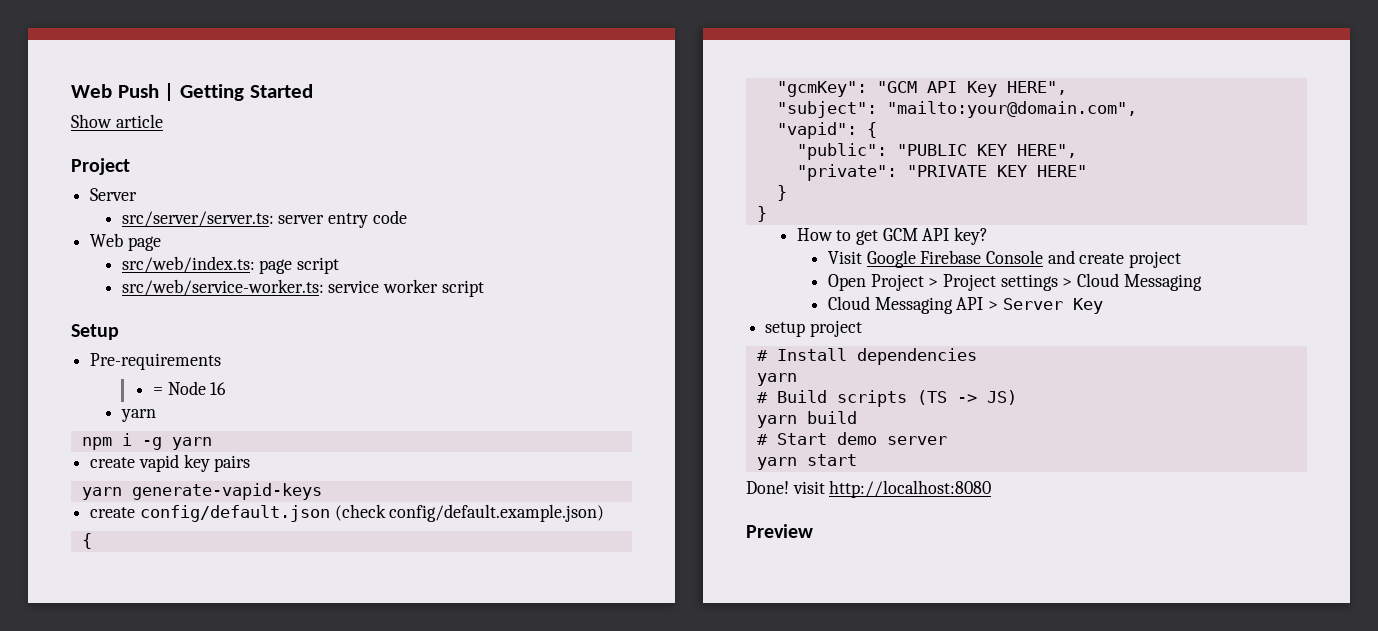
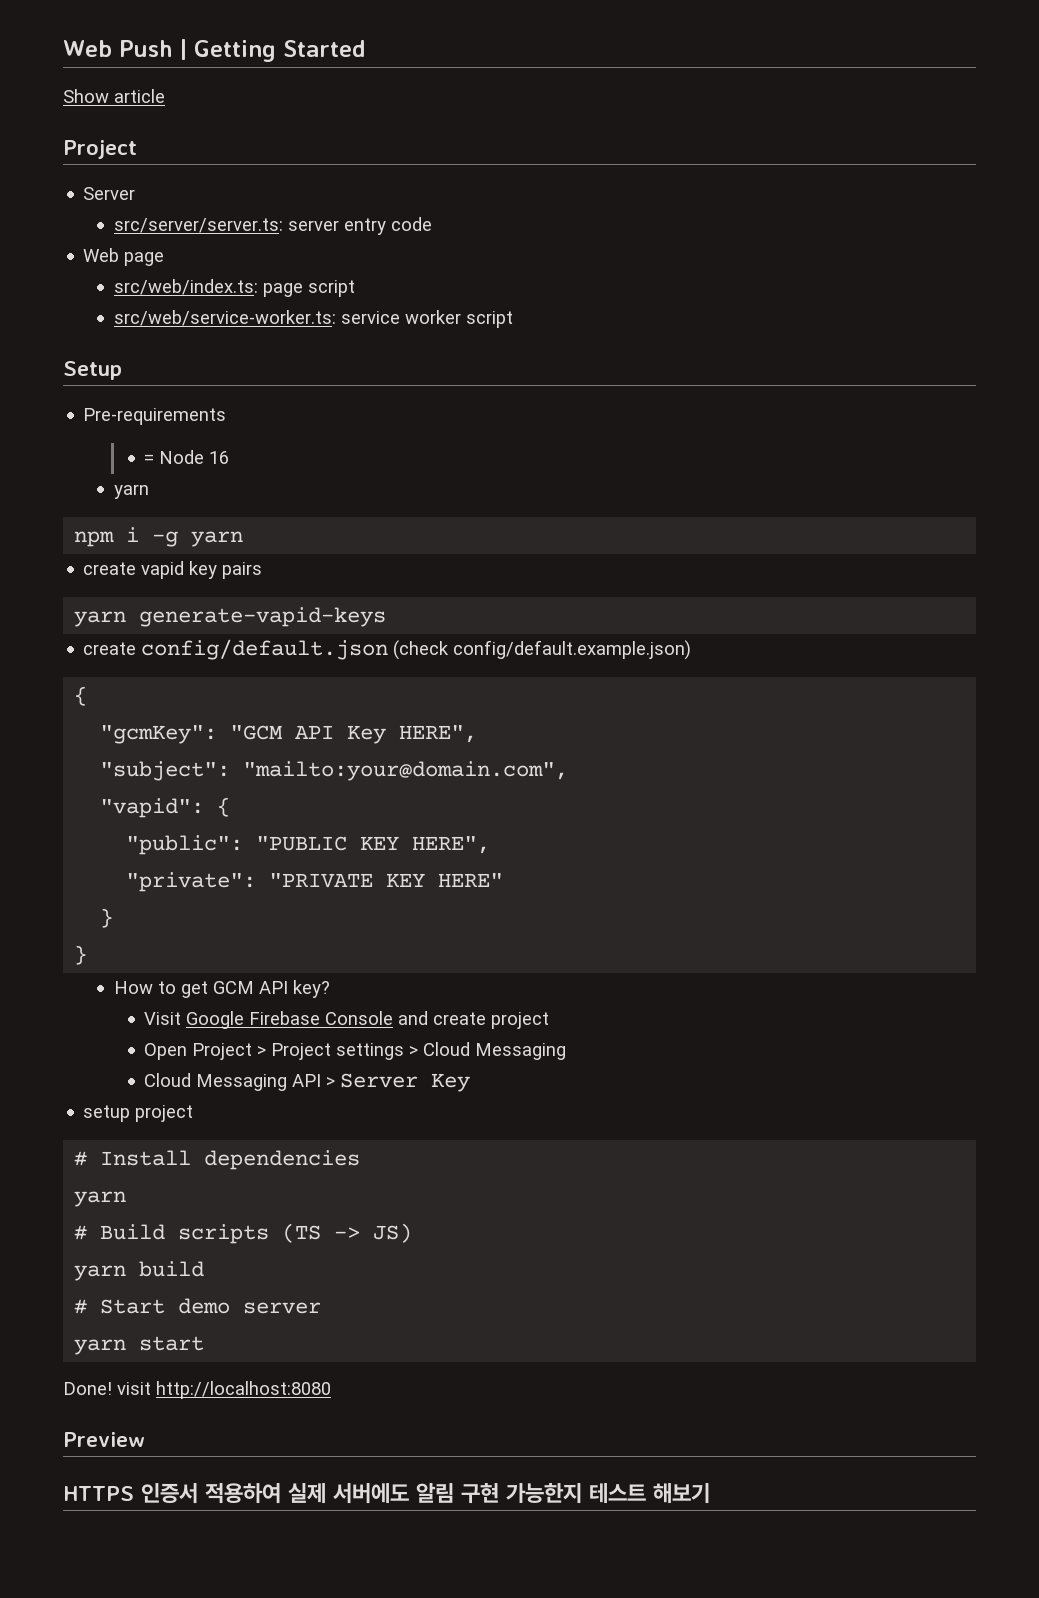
(813, 531) none -> [63,1483,710,1504] // HTTPS 인증서 적용하여 실제 서버에도 알림 구현 가능한지 테스트 해보기

